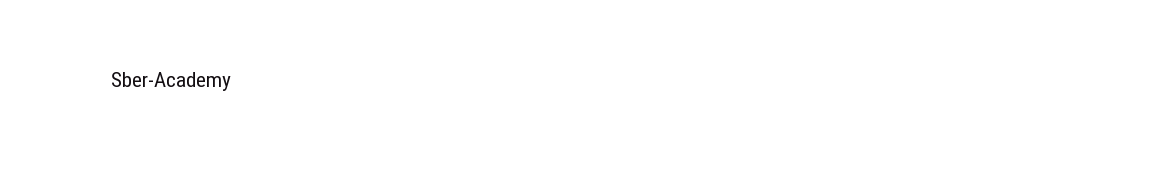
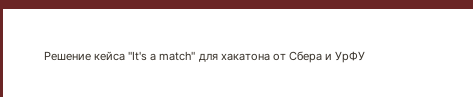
[111,72,231,91] Sber-Academy -> [44,51,366,63] Решение кейса "It's a match" для хакатона от Сбера и УрФУ

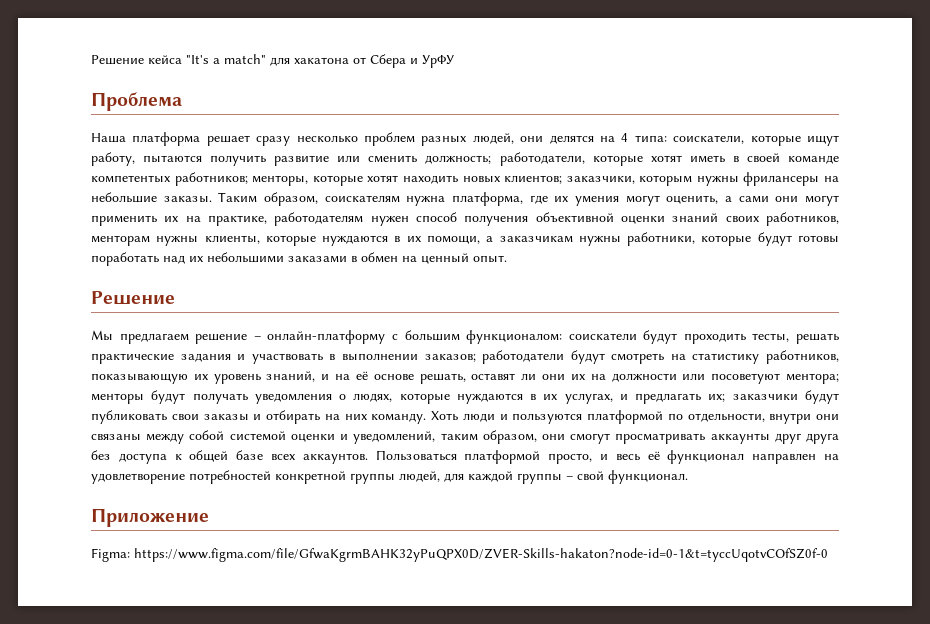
(366, 57) none -> [91,92,182,111] [91,132,839,146] [91,152,840,166] [91,172,839,186] [91,192,839,206] [91,212,840,226] [91,232,840,246] [91,252,507,266] [91,291,175,305] [91,330,840,344] [91,350,840,364] [91,371,840,384] [91,390,839,404] [91,410,839,424] [91,430,839,444] [91,450,839,464] [91,470,688,484] [91,508,209,527] [91,548,828,562] // Проблема // Наша платформа решает сразу несколько проблем разных людей, они делятся на 4 типа: соискатели, которые ищут работу, пытаются получить развитие или сменить должность; работодатели, которые хотят иметь в своей команде компетентых работников; менторы, которые хотят находить новых клиентов; заказчики, которым нужны фрилансеры на небольшие заказы. Таким образом, соискателям нужна платформа, где их умения могут оценить, а сами они могут применить их на практике, работодателям нужен способ получения объективной оценки знаний своих работников, менторам нужны клиенты, которые нуждаются в их помощи, а заказчикам нужны работники, которые будут готовы поработать над их небольшими заказами в обмен на ценный опыт. // Решение // Мы предлагаем решение – онлайн-платформу с большим функционалом: соискатели будут проходить тесты, решать практические задания и участвовать в выполнении заказов; работодатели будут смотреть на статистику работников, показывающую их уровень знаний, и на её основе решать, оставят ли они их на должности или посоветуют ментора; менторы будут получать уведомления о людях, которые нуждаются в их услугах, и предлагать их; заказчики будут публиковать свои заказы и отбирать на них команду. Хоть люди и пользуются платформой по отдельности, внутри они связаны между собой системой оценки и уведомлений, таким образом, они смогут просматривать аккаунты друг друга без доступа к общей базе всех аккаунтов. Пользоваться платформой просто, и весь её функционал направлен на удовлетворение потребностей конкретной группы людей, для каждой группы – свой функционал. // Приложение // Figma: https://www.figma.com/file/GfwaKgrmBAHK32yPuQPX0D/ZVER-Skills-hakaton?node-id=0-1&t=tyccUqotvCOfSZ0f-0

